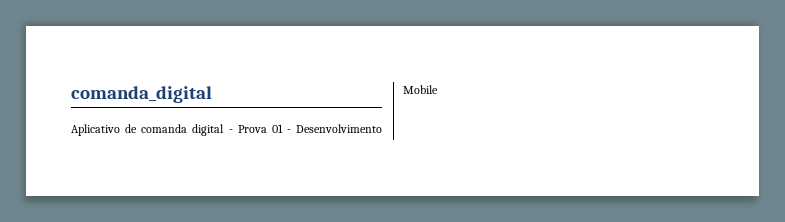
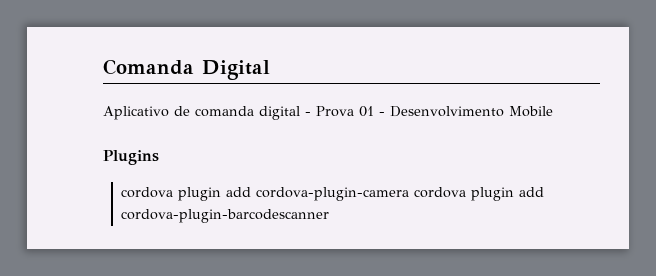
[71,86,212,103] comanda_digital -> [103,59,270,80] Comanda Digital
(438, 89) none -> [103,150,159,165] [121,187,545,201] [121,209,330,223] // Plugins // cordova plugin add cordova-plugin-camera cordova plugin add cordova-plugin-barcodescanner

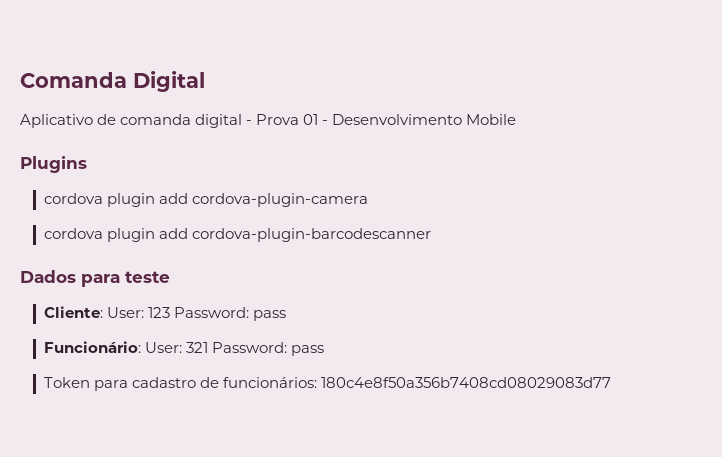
(410, 194) none -> (368, 200) //
(330, 216) none -> [20,270,170,287] [43,306,286,321] [43,341,324,356] [43,377,612,391] // Dados para teste // Cliente: User: 123 Password: pass // Funcionário: User: 321 Password: pass // Token para cadastro de funcionários: 180c4e8f50a356b7408cd08029083d77

